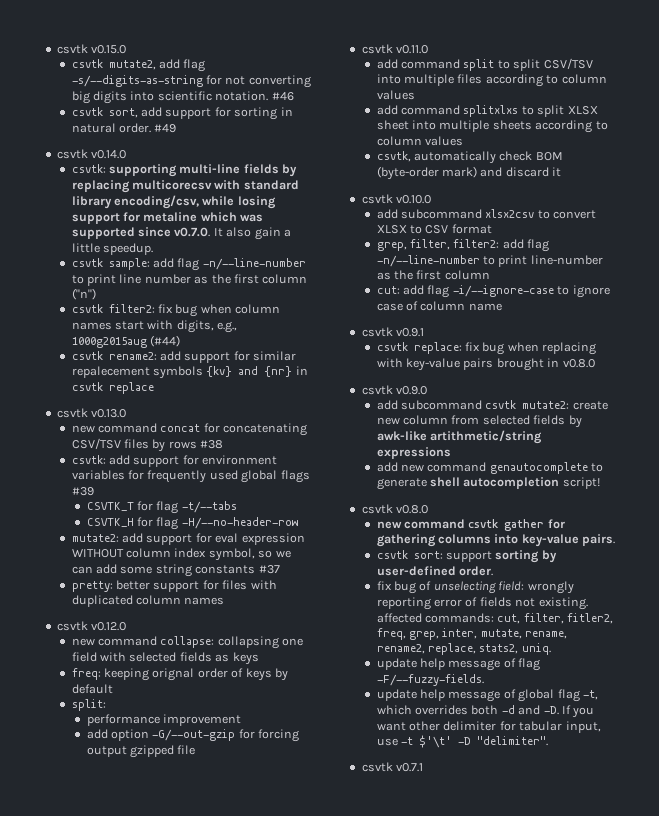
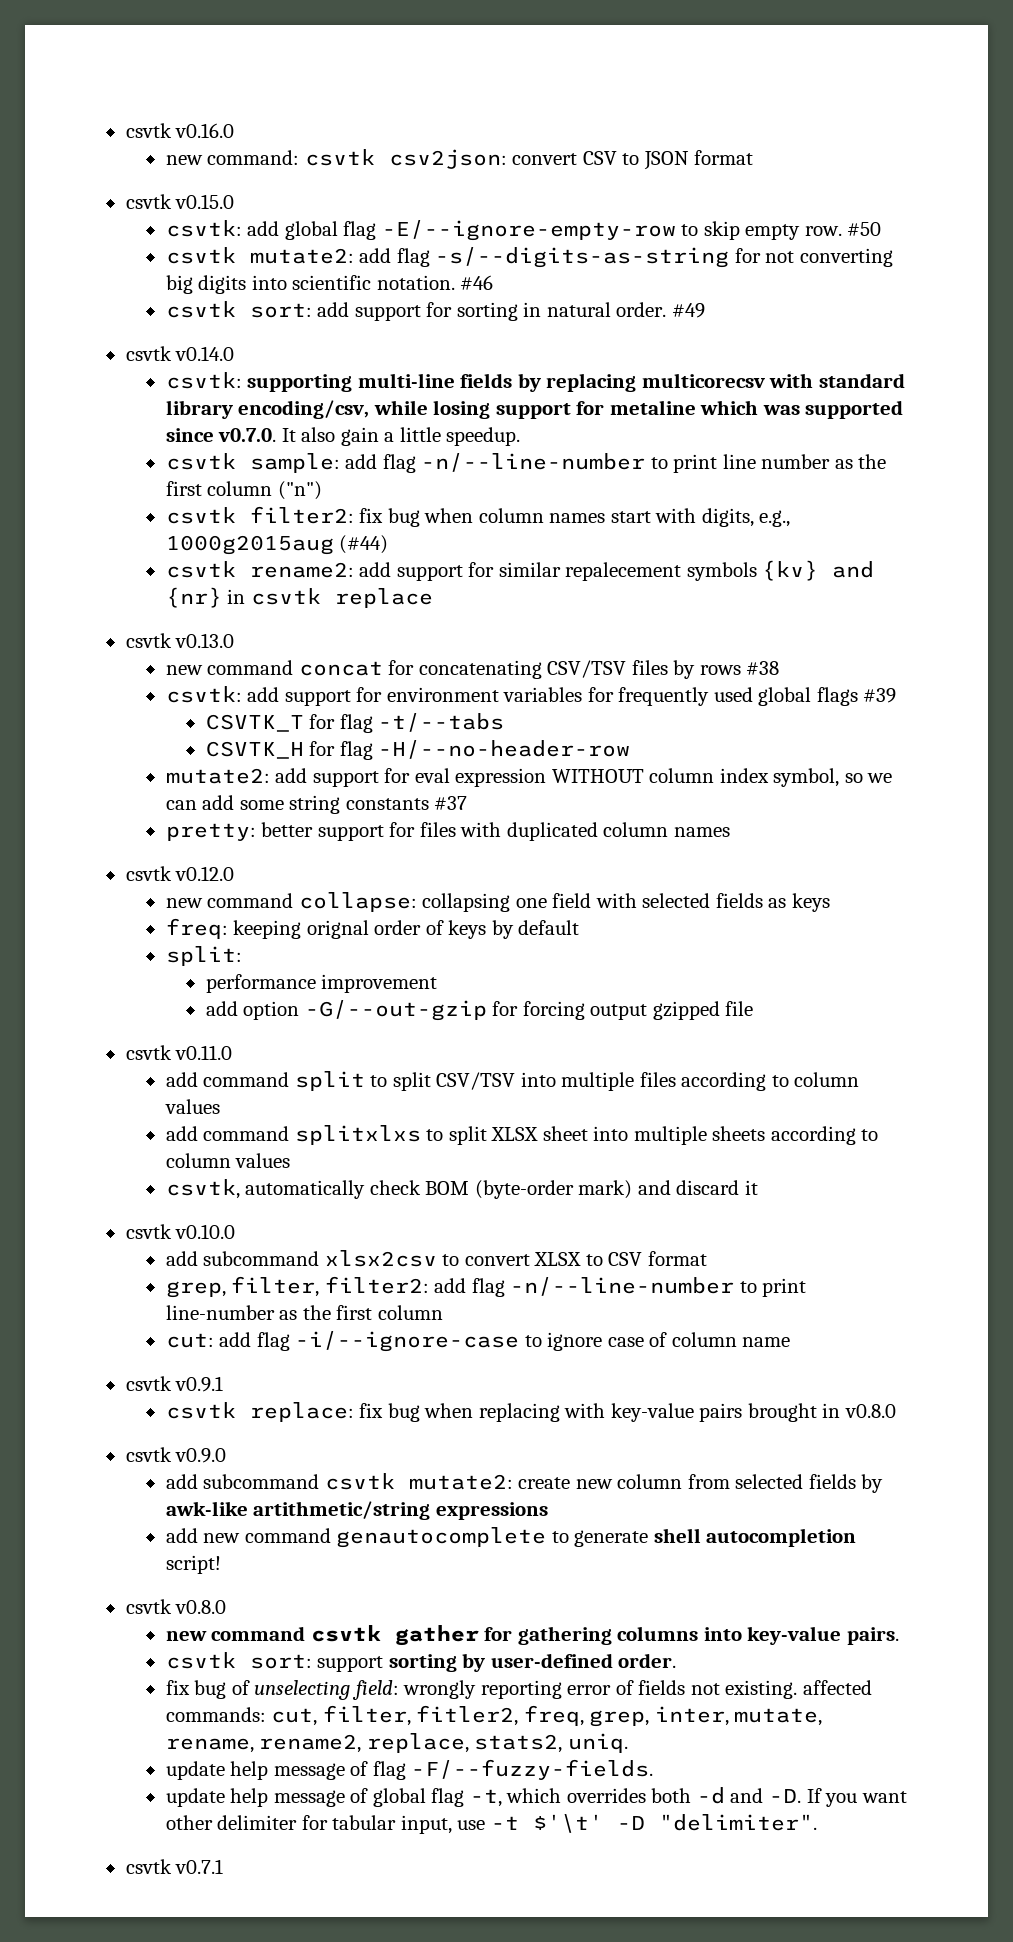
[56,44,127,54] [71,59,156,70] csvtk v0.15.0 // csvtk mutate2, -> [125,123,235,138] [165,149,754,170] [125,194,235,209] [165,220,882,241] [165,247,354,264] csvtk v0.16.0 // new command: csvtk csv2json: convert CSV to JSON format // csvtk v0.15.0 // csvtk: add global flag -E/--ignore-empty-row to skip empty row. #50 // csvtk mutate2:
[108,108,138,118] sort, -> [249,303,312,318] sort:

